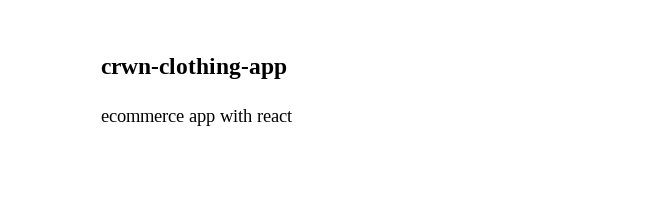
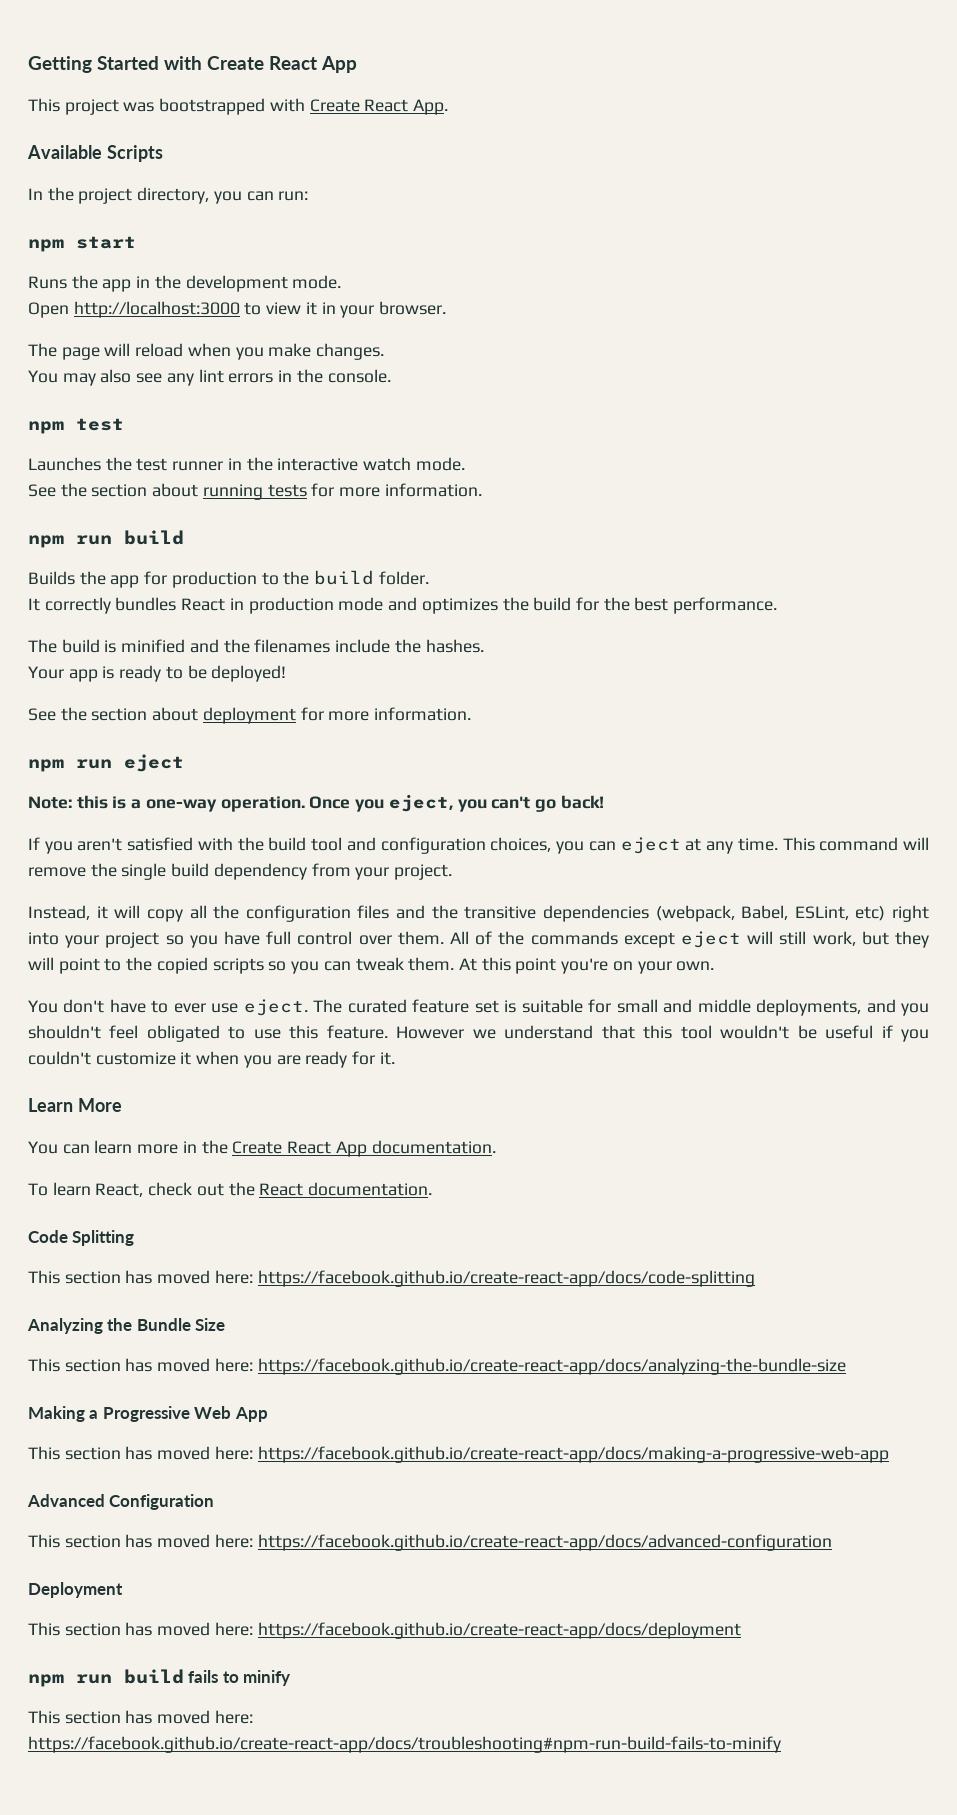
[101,58,287,79] [101,109,293,126] crwn-clothing-app // ecommerce app with react -> [28,56,357,73] [28,98,449,115] [27,145,163,162] [28,187,309,204] [28,236,136,252] [28,275,342,292] [28,301,447,318] [28,343,385,360] [28,369,391,386] [28,418,124,434] [28,457,465,471] [28,483,482,500] [28,530,184,548] [28,570,429,588] [28,597,778,614] [28,639,484,653] [28,665,287,682] [28,707,472,724] [28,754,184,772] [28,794,604,812] [28,837,929,854] [28,863,453,880] [28,905,929,922] [28,931,930,948] [28,957,715,974] [28,999,930,1016] [28,1025,930,1042] [28,1051,395,1068] [28,1098,122,1112] [28,1140,496,1157] [28,1182,433,1197] [28,1230,135,1246] [28,1270,755,1287] [27,1318,226,1334] [28,1358,846,1375] [28,1406,268,1422] [28,1446,889,1463] [27,1494,215,1510] [28,1534,832,1551] [28,1582,123,1598] [28,1622,741,1639] [28,1669,291,1687] [28,1710,253,1724] [28,1736,781,1753] Getting Started with Create React App // This project was bootstrapped with Create React App. // Available Scripts // In the project directory, you can run: // npm start // Runs the app in the development mode. // Open http://localhost:3000 to view it in your browser. // The page will reload when you make changes. // You may also see any lint errors in the console. // npm test // Launches the test runner in the interactive watch mode. // See the section about running tests for more information. // npm run build // Builds the app for production to the build folder. // It correctly bundles React in production mode and optimizes the build for the best performance. // The build is minified and the filenames include the hashes. // Your app is ready to be deployed! // See the section about deployment for more information. // npm run eject // Note: this is a one-way operation. Once you eject, you can't go back! // If you aren't satisfied with the build tool and configuration choices, you can eject at any time. This command will remove the single build dependency from your project. // Instead, it will copy all the configuration files and the transitive dependencies (webpack, Babel, ESLint, etc) right into your project so you have full control over them. All of the commands except eject will still work, but they will point to the copied scripts so you can tweak them. At this point you're on your own. // You don't have to ever use eject. The curated feature set is suitable for small and middle deployments, and you shouldn't feel obligated to use this feature. However we understand that this tool wouldn't be useful if you couldn't customize it when you are ready for it. // Learn More // You can learn more in the Create React App documentation. // To learn React, check out the React documentation. // Code Splitting // This section has moved here: https://facebook.github.io/create-react-app/docs/code-splitting // Analyzing the Bundle Size // This section has moved here: https://facebook.github.io/create-react-app/docs/analyzing-the-bundle-size // Making a Progressive Web App // This section has moved here: https://facebook.github.io/create-react-app/docs/making-a-progressive-web-app // Advanced Configuration // This section has moved here: https://facebook.github.io/create-react-app/docs/advanced-configuration // Deployment // This section has moved here: https://facebook.github.io/create-react-app/docs/deployment // npm run build fails to minify // This section has moved here: https://facebook.github.io/create-react-app/docs/troubleshooting#npm-run-build-fails-to-minify

